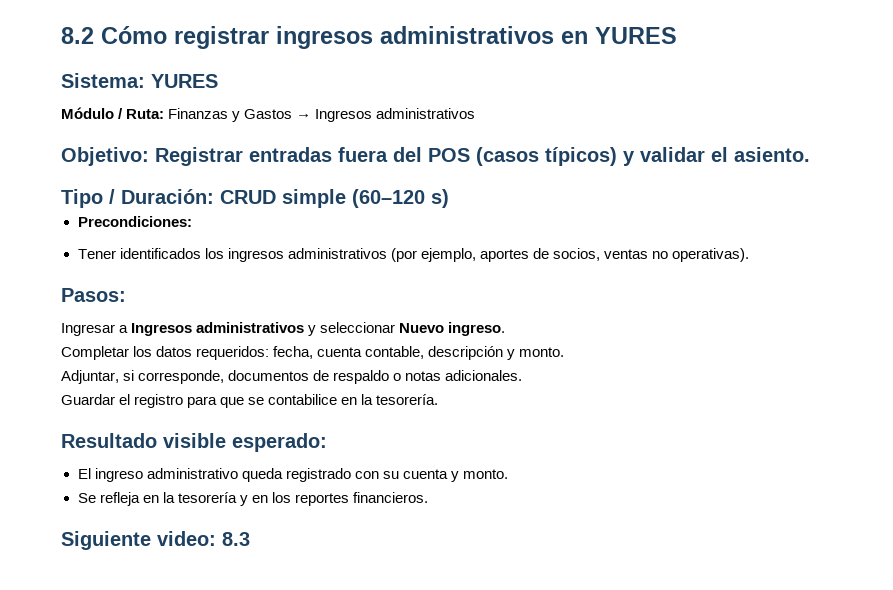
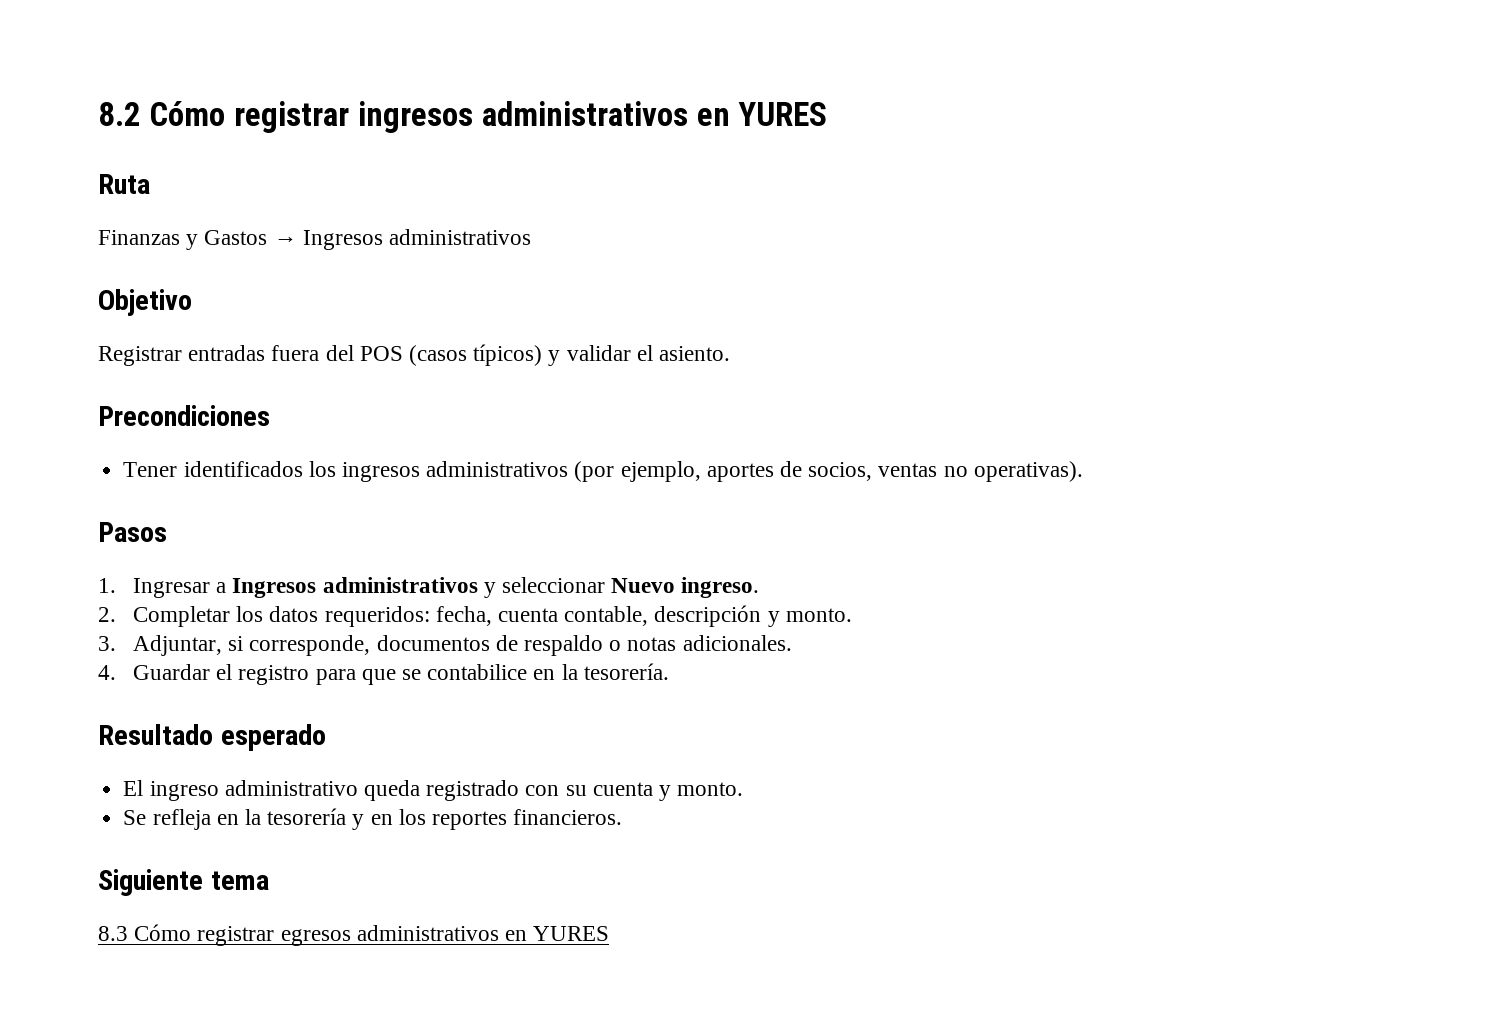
[61,73,218,88] [61,107,165,119] Sistema: YURES // Módulo / Ruta: -> [98,174,150,194] Ruta //
[61,147,149,166] Objetivo: -> [98,289,192,316] Objetivo //
[61,189,449,208] [77,216,192,227] Tipo / Duración: CRUD simple (60–120 s) // Precondiciones: -> [98,405,270,426] Precondiciones
[61,288,126,302] Pasos: // -> [98,522,167,542] [98,578,116,593] Pasos // 1.
(506, 329) none -> [98,607,116,622] 2.
(565, 352) none -> [98,636,116,651] 3.
(523, 375) none -> [98,665,116,680] 4.
[163,433,327,452] visible esperado: -> [220,724,326,751] esperado
[157,531,250,546] video: 8.3 -> [210,871,269,890] [98,924,610,946] tema // 8.3 Cómo registrar egresos administrativos en YURES

